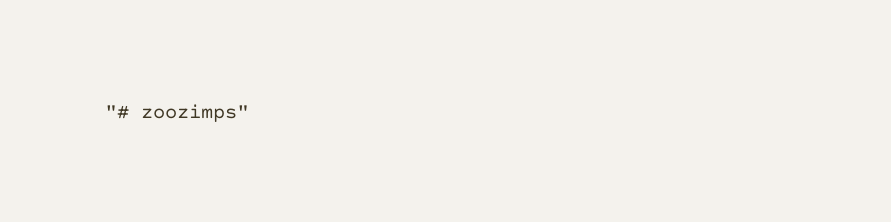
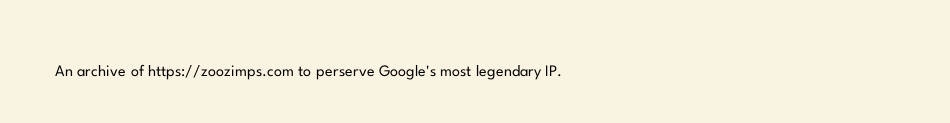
[105,104,249,122] "# zoozimps" -> [55,64,562,80] An archive of https://zoozimps.com to perserve Google's most legendary IP.

